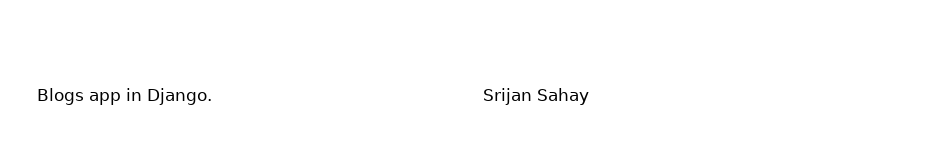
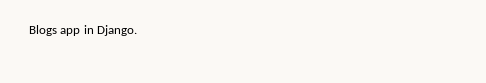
[483,88,589,105] // Srijan Sahay -> (138, 30) none

